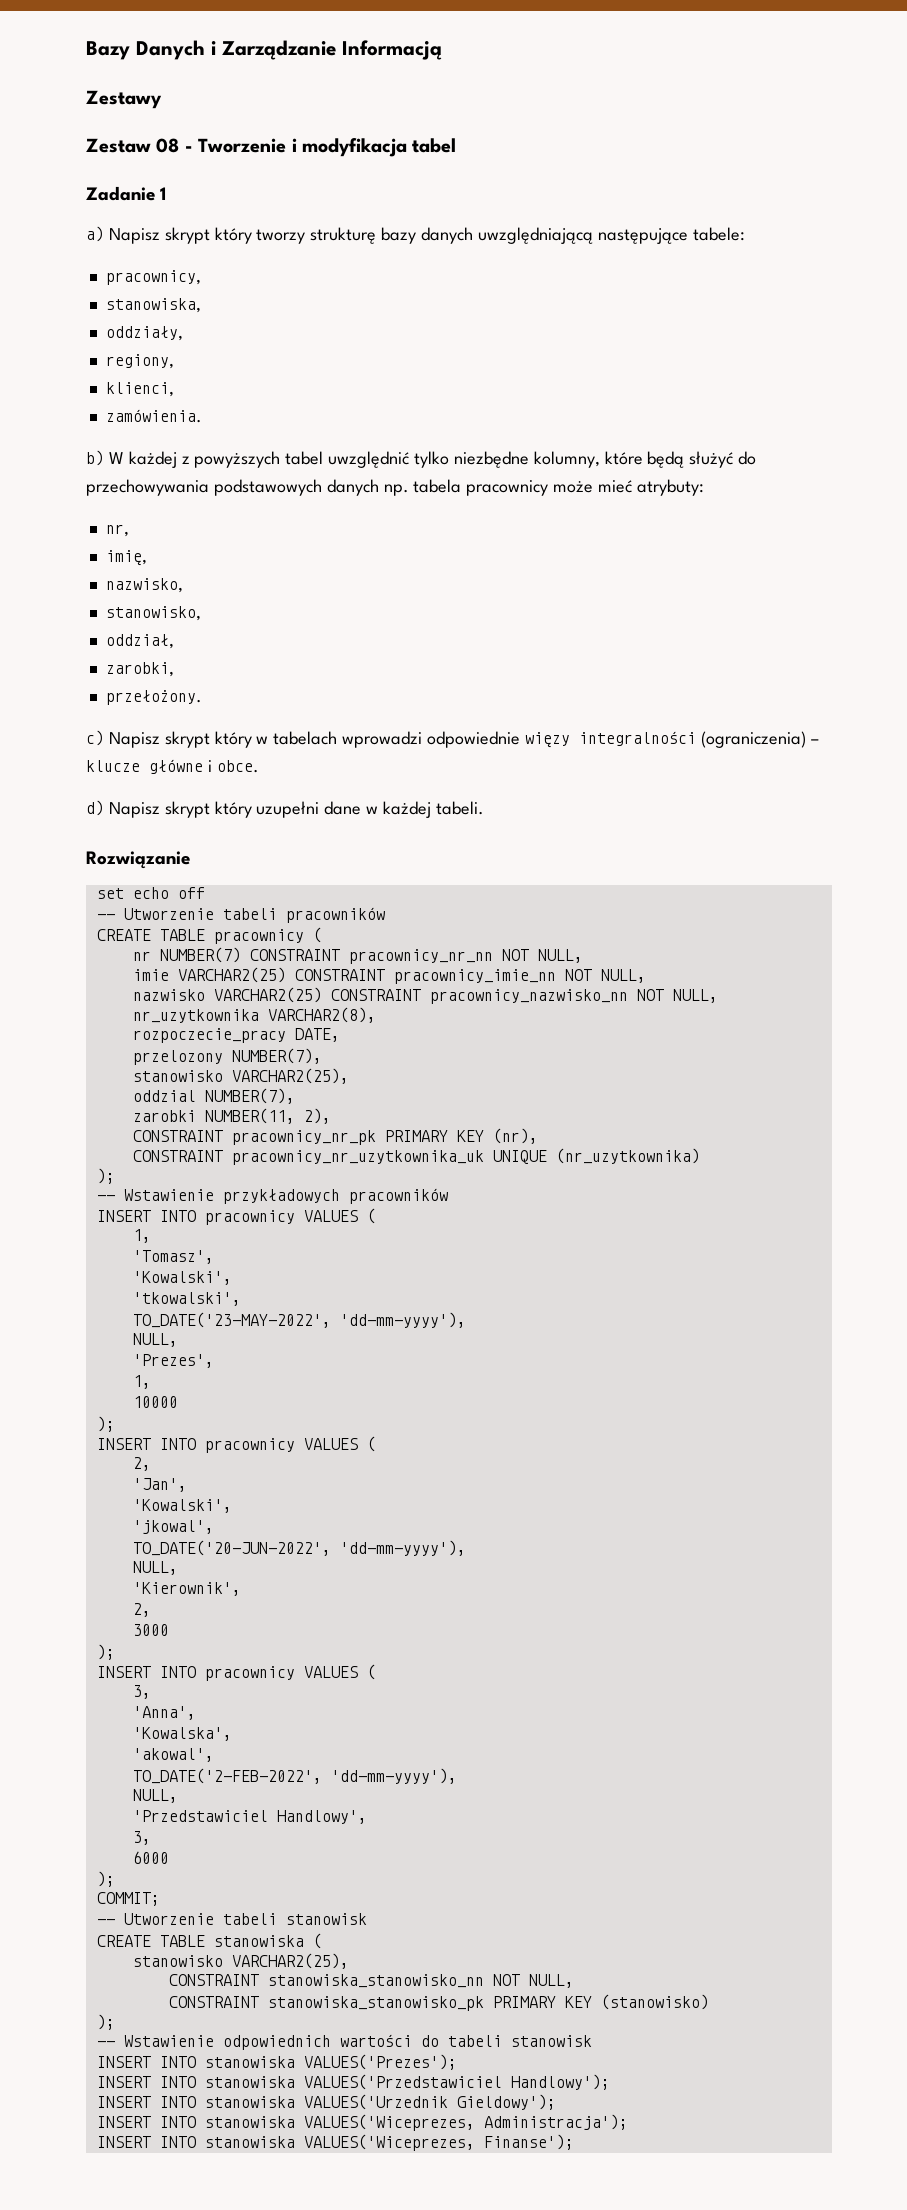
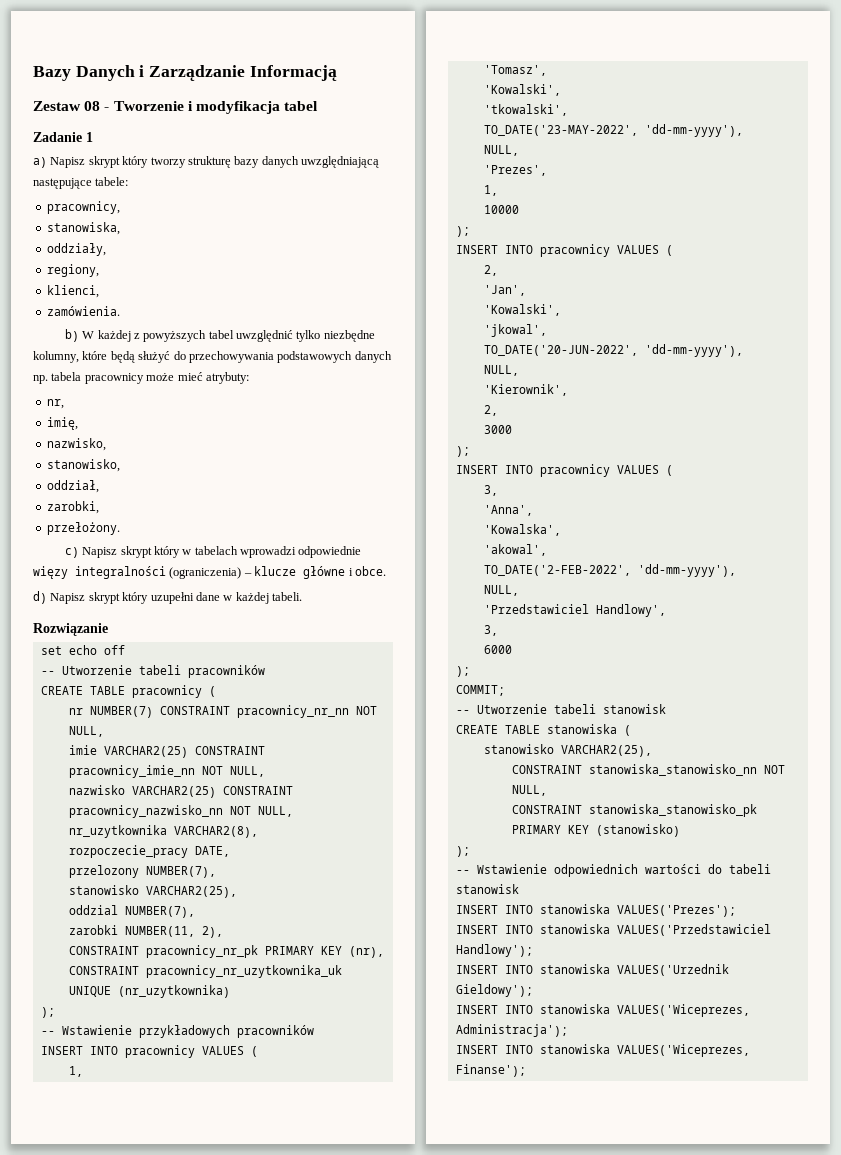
[86,90,162,109] // Zestawy -> (337, 73) none

